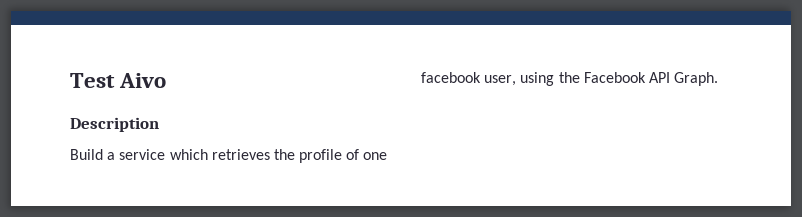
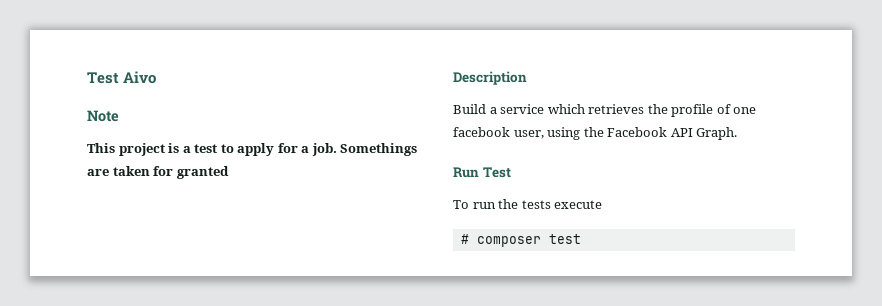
(167, 80) none -> [87,110,119,122] [87,143,418,156] [87,166,229,179] // Note // This project is a test to apply for a job. Somethings are taken for granted
(719, 79) none -> [453,167,511,178] [453,199,603,209] [460,234,581,247] // Run Test // To run the tests execute // # composer test

